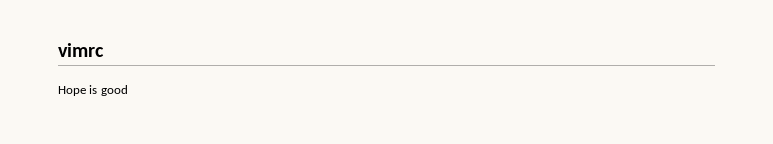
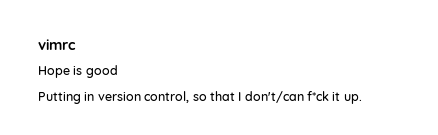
(128, 90) none -> [38,91,362,104] // Putting in version control, so that I don't/can f*ck it up.

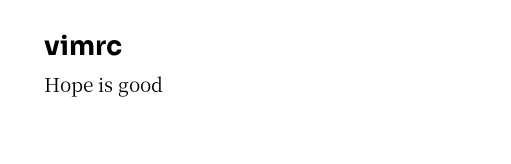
[38,91,362,104] // Putting in version control, so that I don't/can f*ck it up. -> (164, 86) none

